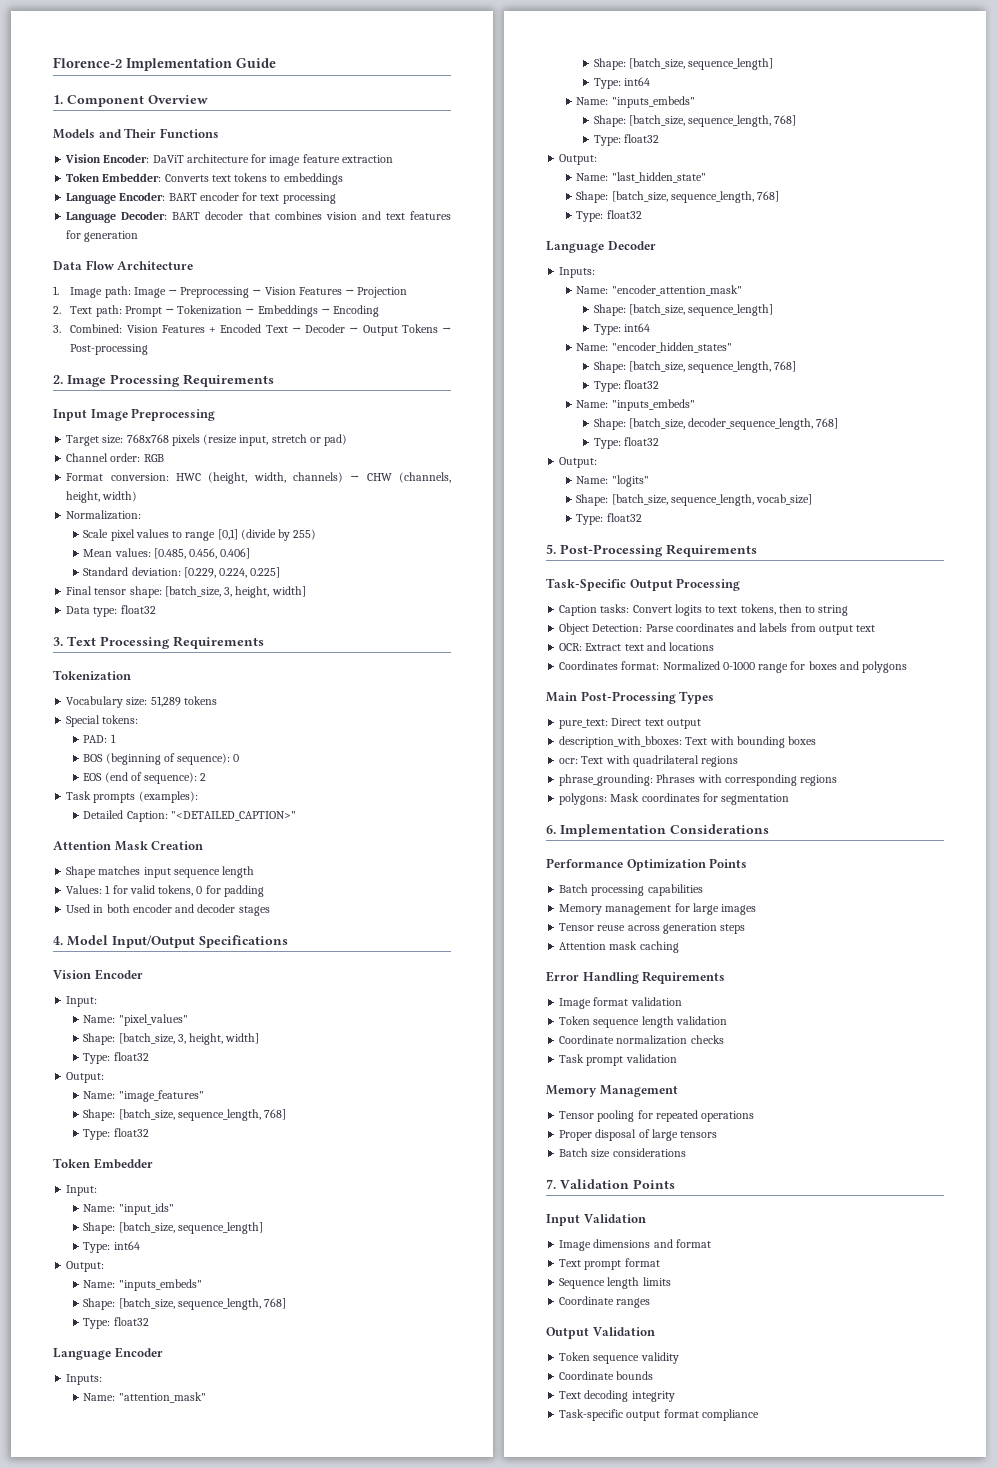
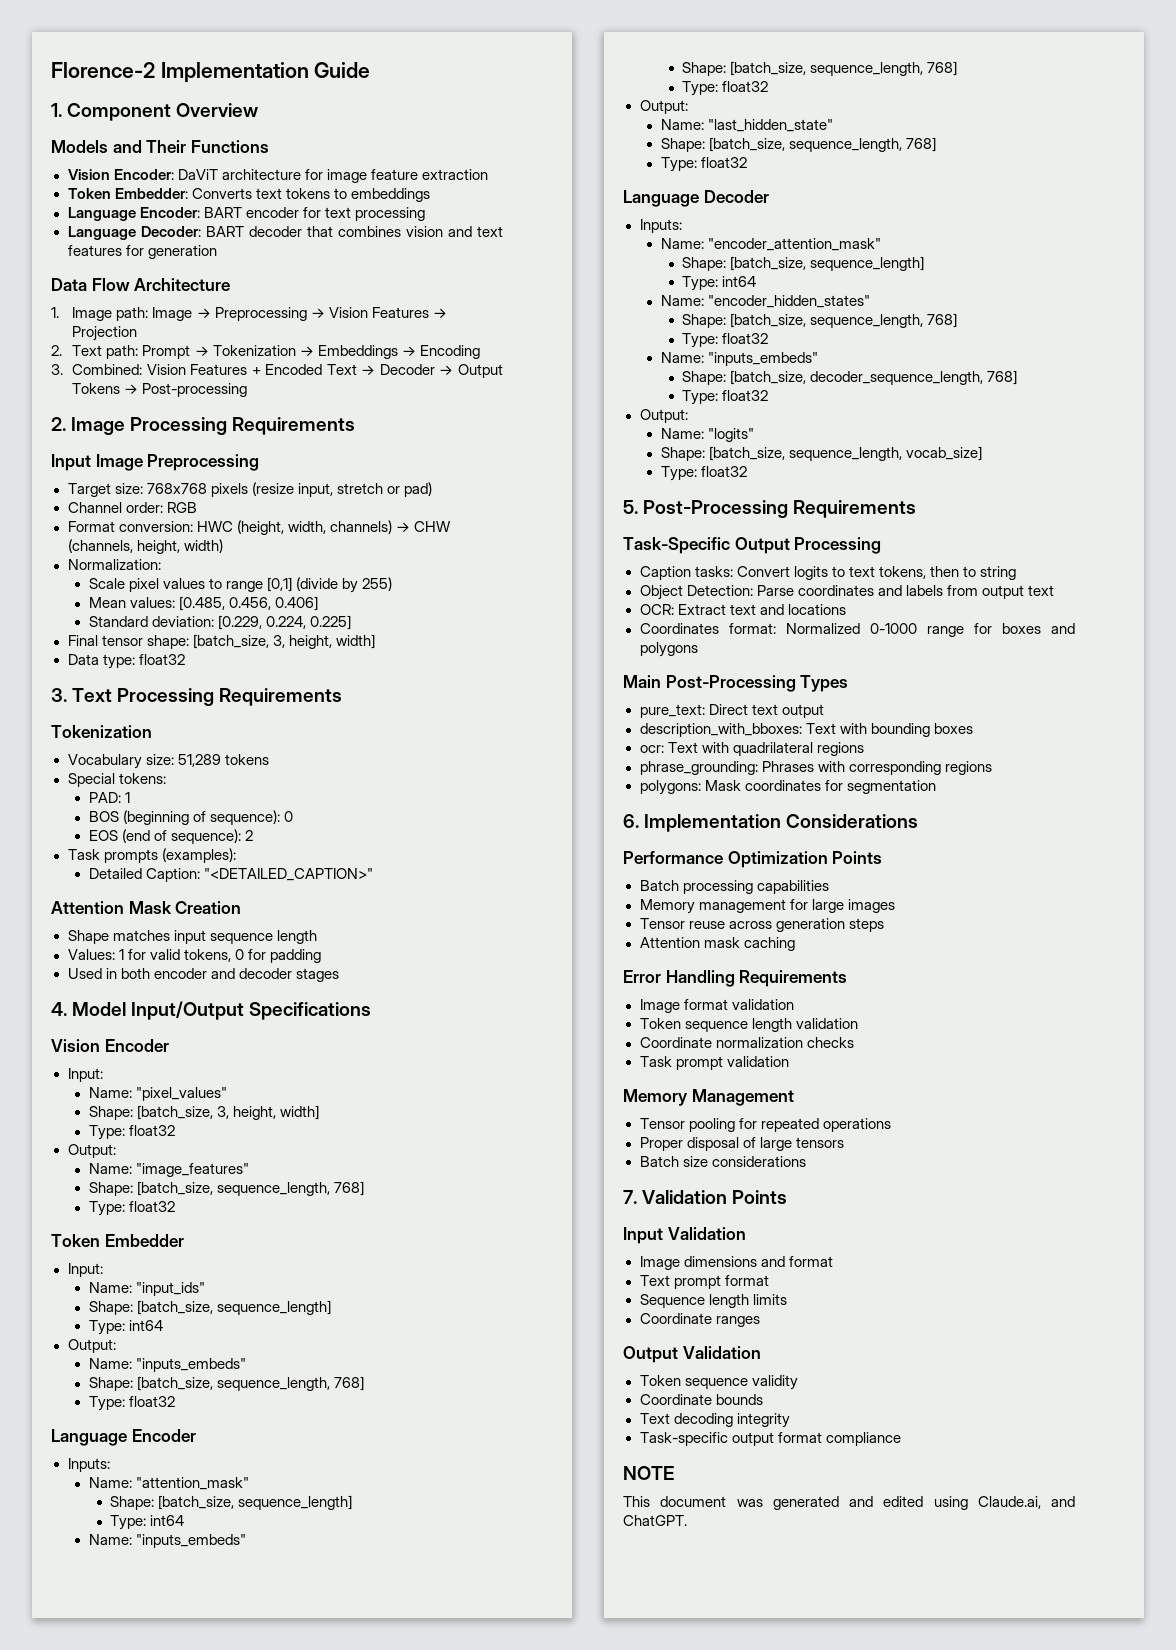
(759, 1415) none -> [623,1466,674,1480] [623,1496,1075,1510] [623,1515,687,1526] // NOTE // This document was generated and edited using Claude.ai, and ChatGPT.

